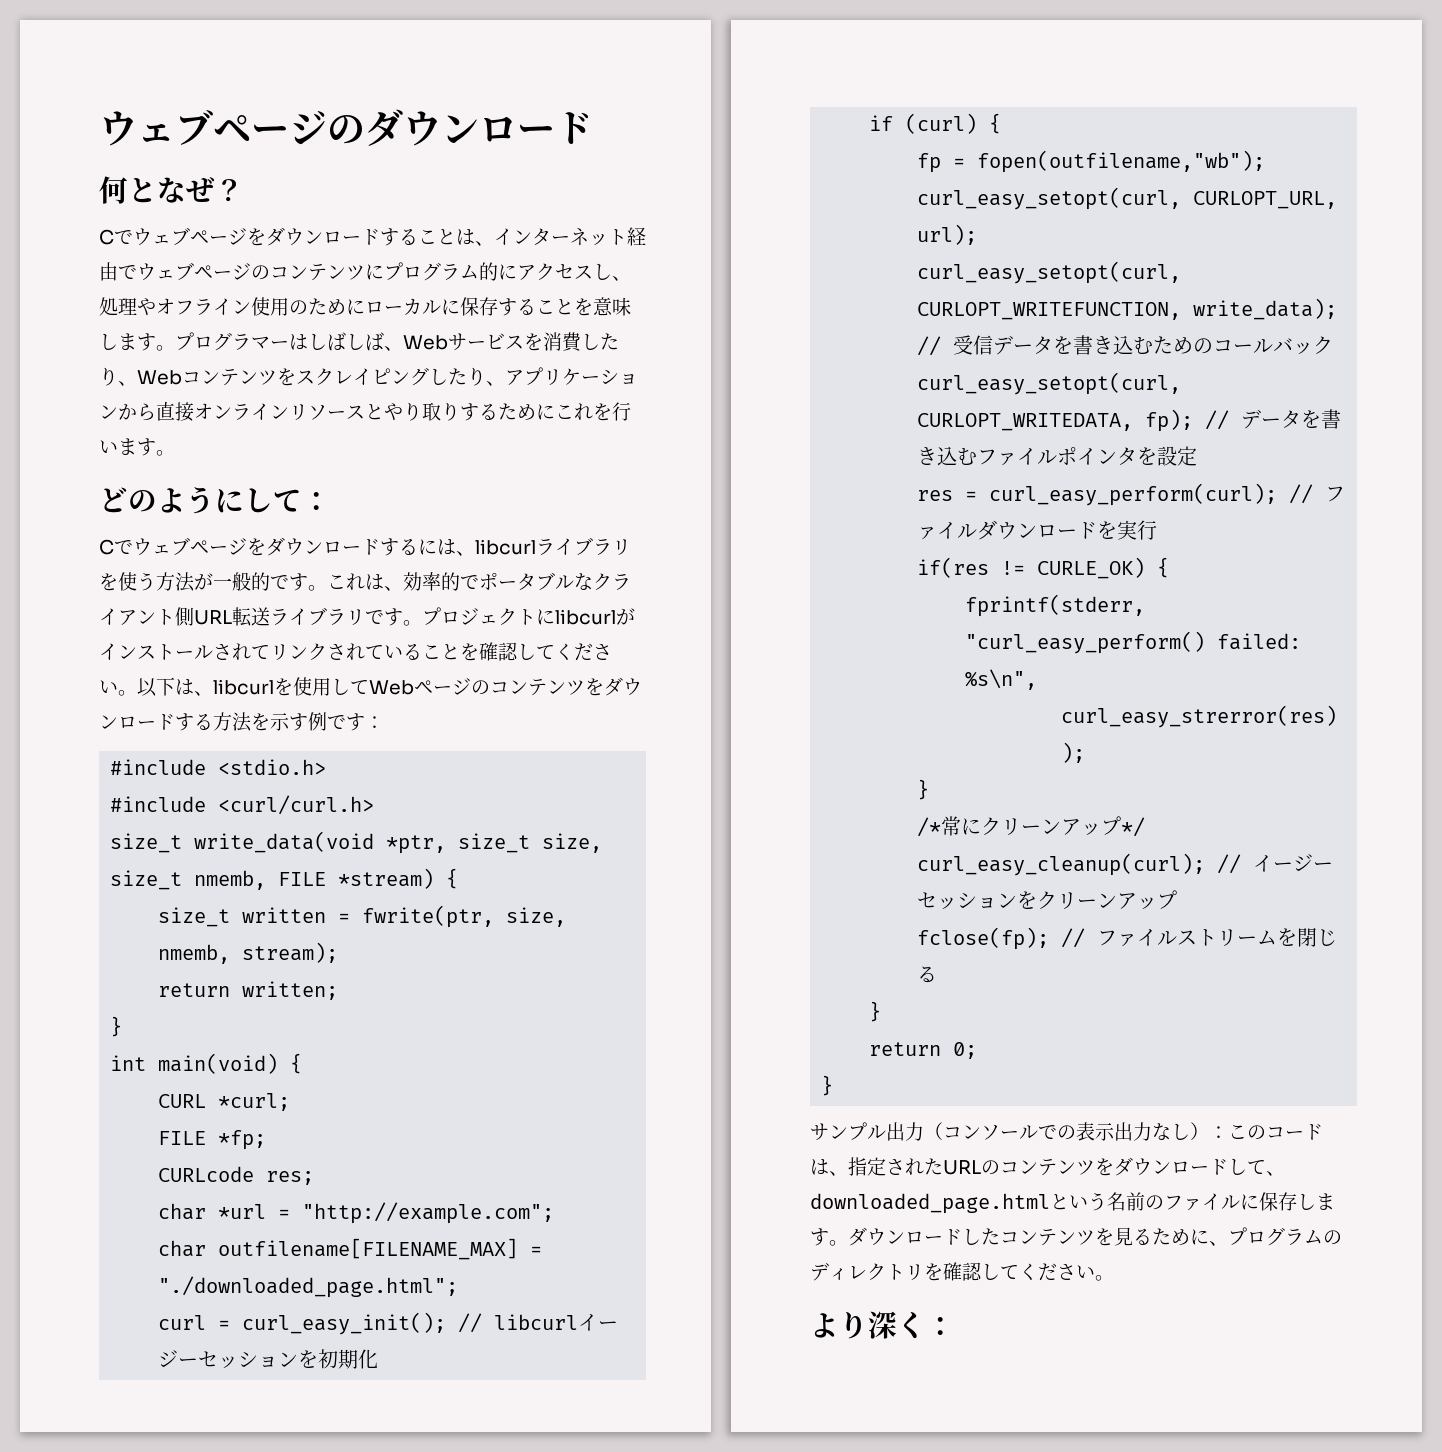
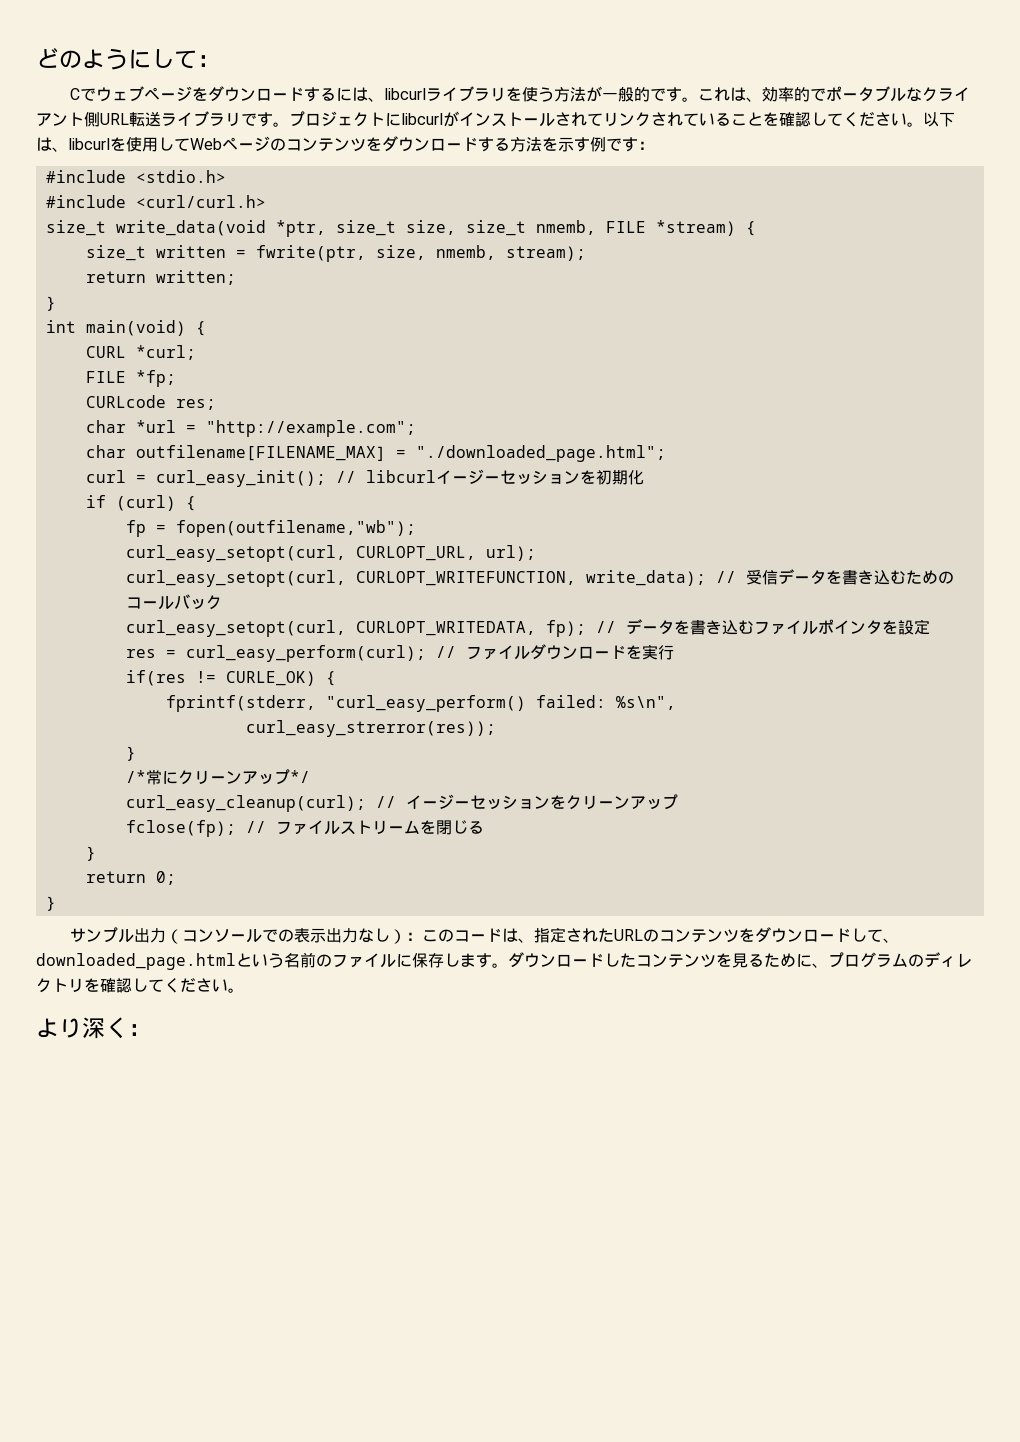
[99,109,593,146] [99,176,244,204] [99,227,646,246] [99,262,631,281] [99,297,631,316] [99,332,619,352] [99,367,638,386] [99,402,631,422] [99,438,175,456] ウェブページのダウンロード // 何となぜ？ // Cでウェブページをダウンロードすることは、インターネット経由でウェブページのコンテンツにプログラム的にアクセスし、処理やオフライン使用のためにローカルに保存することを意味します。プログラマーはしばしば、Webサービスを消費したり、Webコンテンツをスクレイピングしたり、アプリケーションから直接オンラインリソースとやり取りするためにこれを行います。 // -> (36, 58) none

